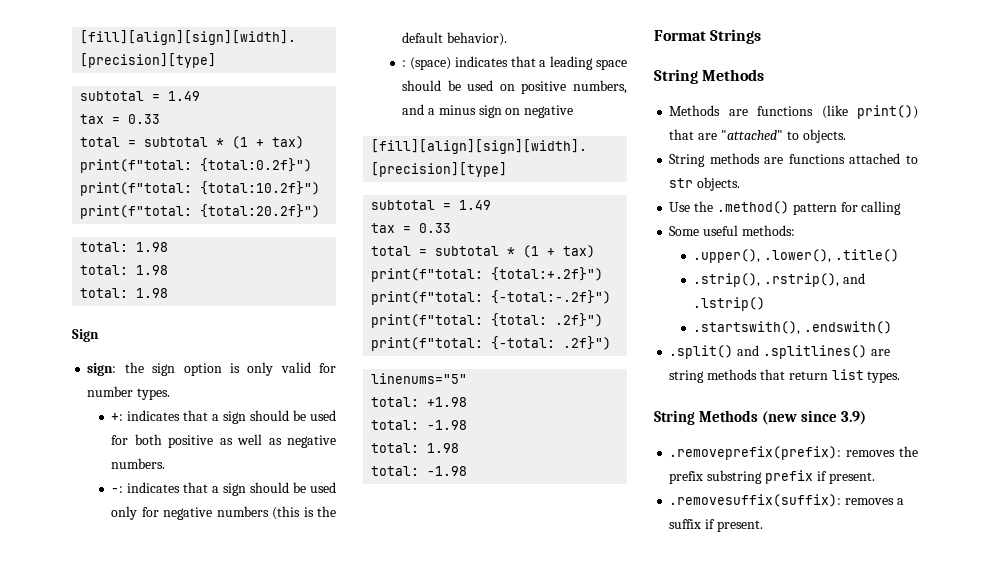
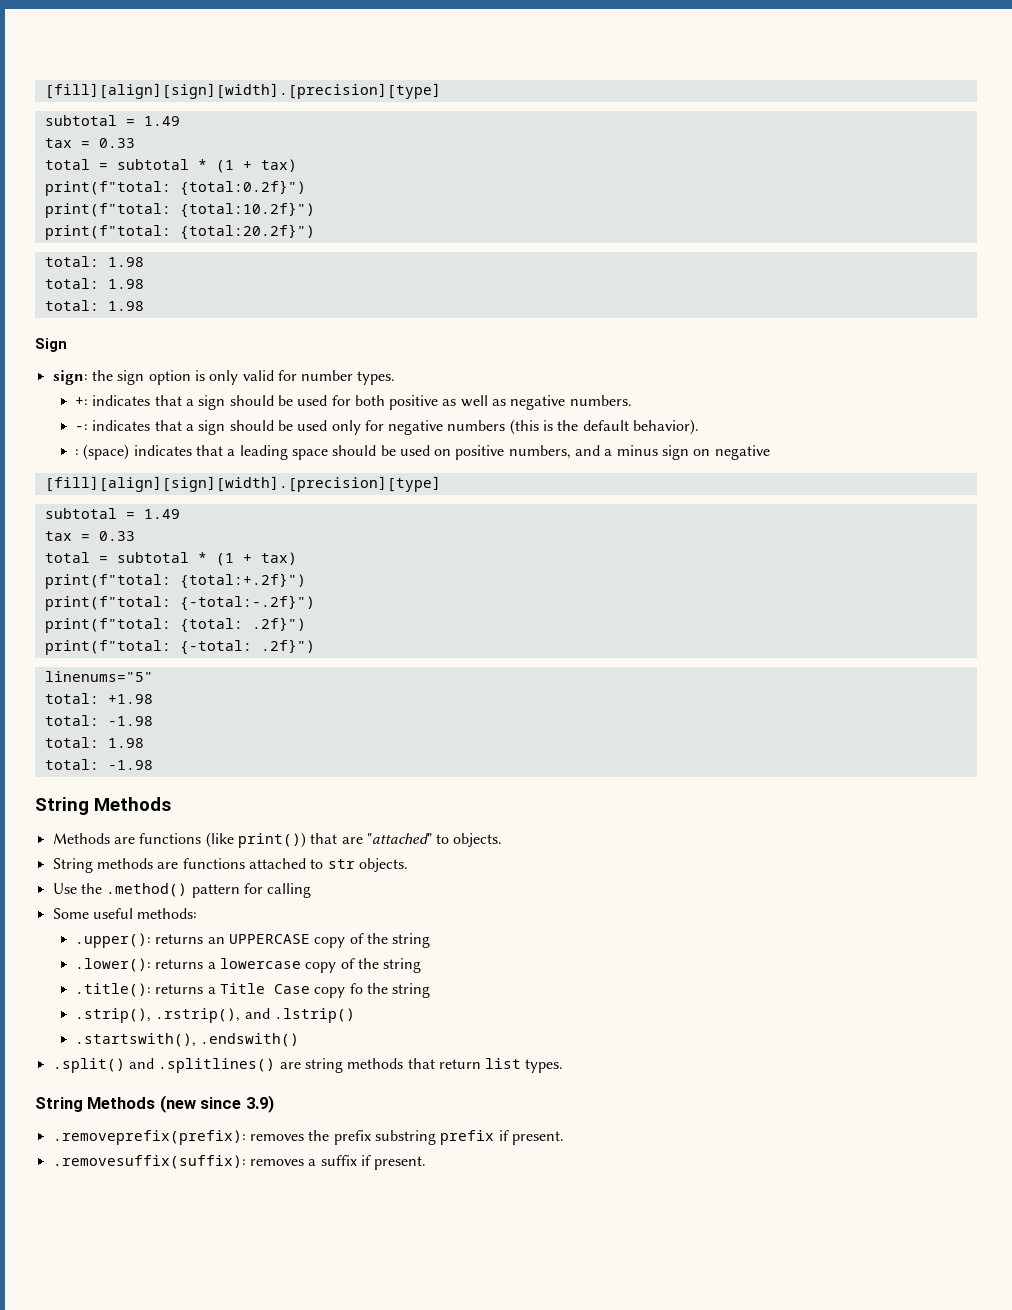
[654,29,762,44] // Format Strings -> (153, 765) none
[693,249,899,263] .upper(), .lower(), .title() -> [74,933,431,948] [74,958,422,973] [74,983,431,998] .upper(): returns an UPPERCASE copy of the string // .lower(): returns a lowercase copy of the string // .title(): returns a Title Case copy fo the string

